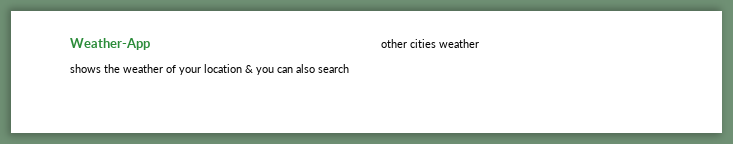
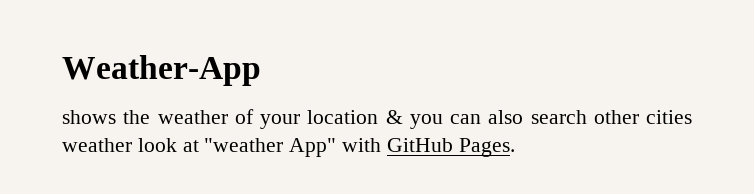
(479, 43) none -> [137,138,515,157] look at "weather App" with GitHub Pages.

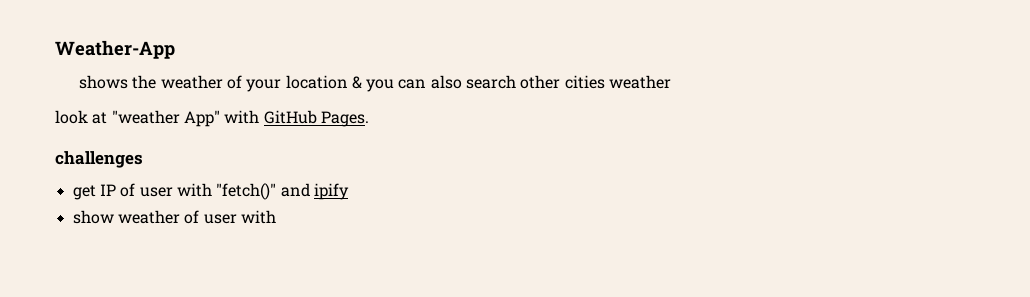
(132, 145) none -> (672, 82) //
(515, 147) none -> [55,151,143,168] [72,183,349,200] [72,210,276,224] // challenges // get IP of user with "fetch()" and ipify // show weather of user with

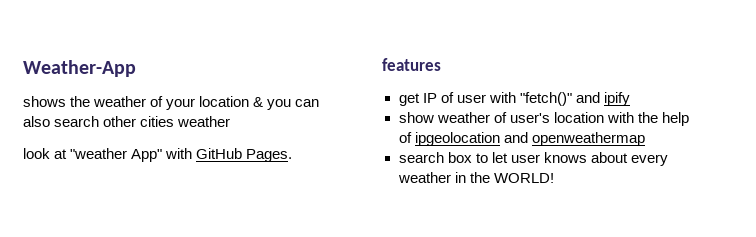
[55,151,143,168] challenges -> [382,58,441,71] features
[203,210,276,224] user with -> [509,112,689,126] [398,132,645,146] [398,152,668,166] [397,172,554,183] user's location with the help of ipgeolocation and openweathermap // search box to let user knows about every weather in the WORLD!

